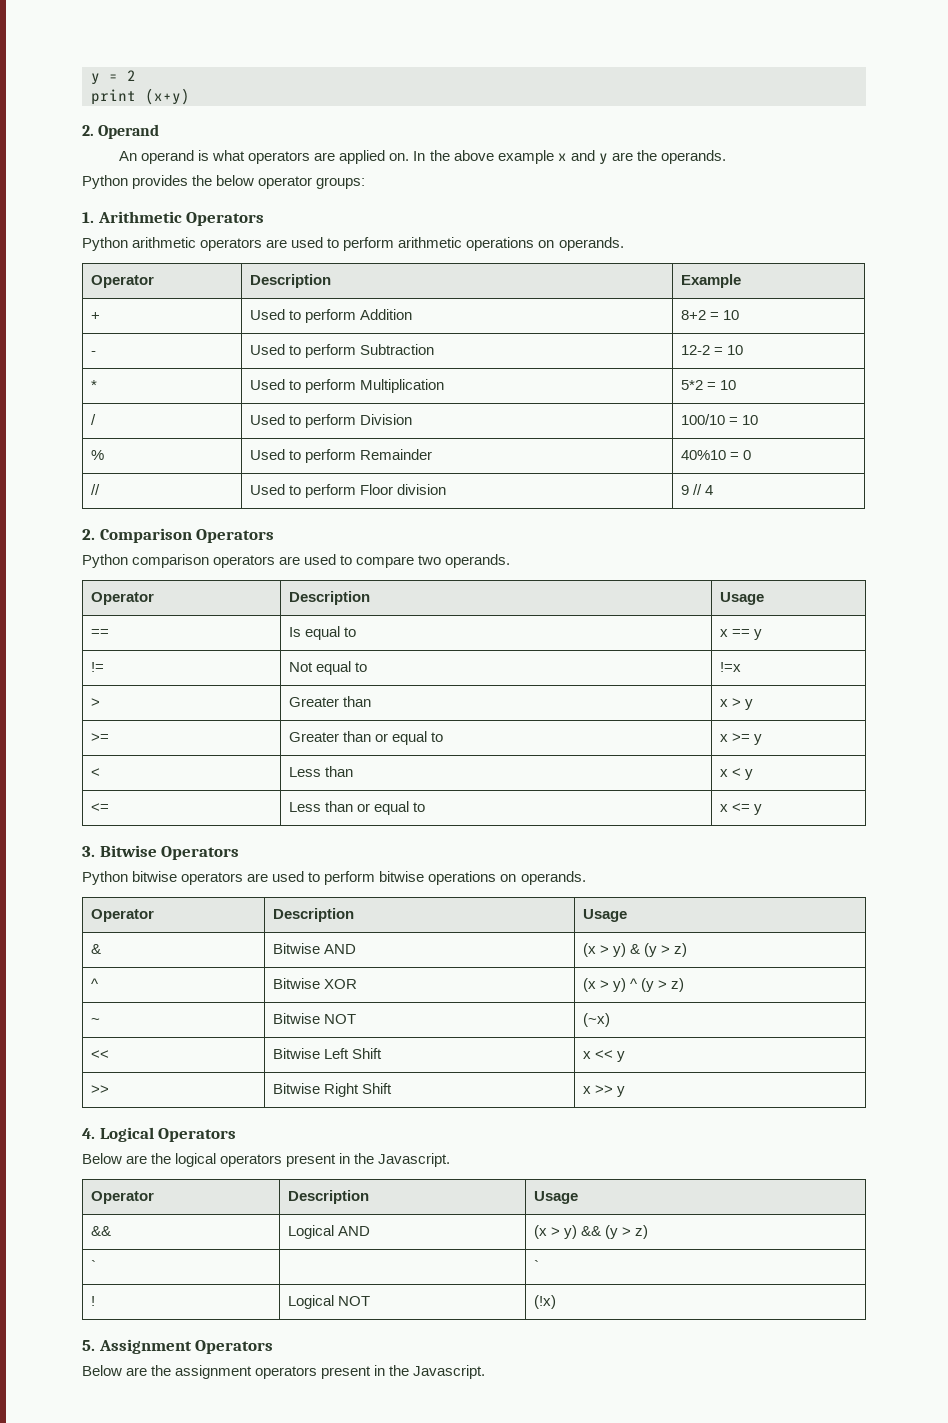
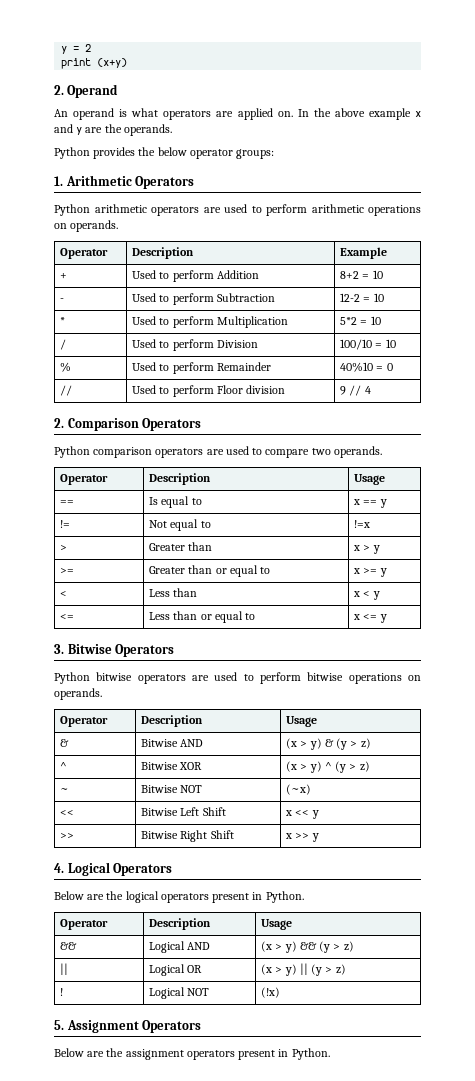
[354,1153,451,1167] the Javascript. -> [265,891,304,903] Python.
[90,1260,96,1271] [533,1260,539,1271] ` | | ` -> [60,963,69,975] [149,964,203,976] [261,963,346,976] || | Logical OR | (x > y) || (y > z)
[389,1365,486,1379] the Javascript. -> [291,1048,330,1060] Python.

